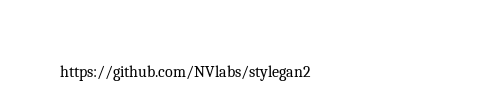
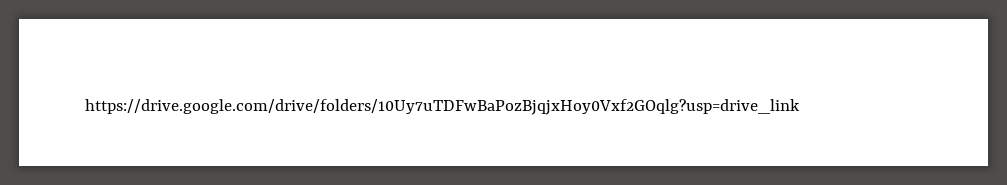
[60,65,311,81] https://github.com/NVlabs/stylegan2 -> [85,99,800,115] https://drive.google.com/drive/folders/10Uy7uTDFwBaPozBjqjxHoy0Vxf2GOqlg?usp=drive_link

